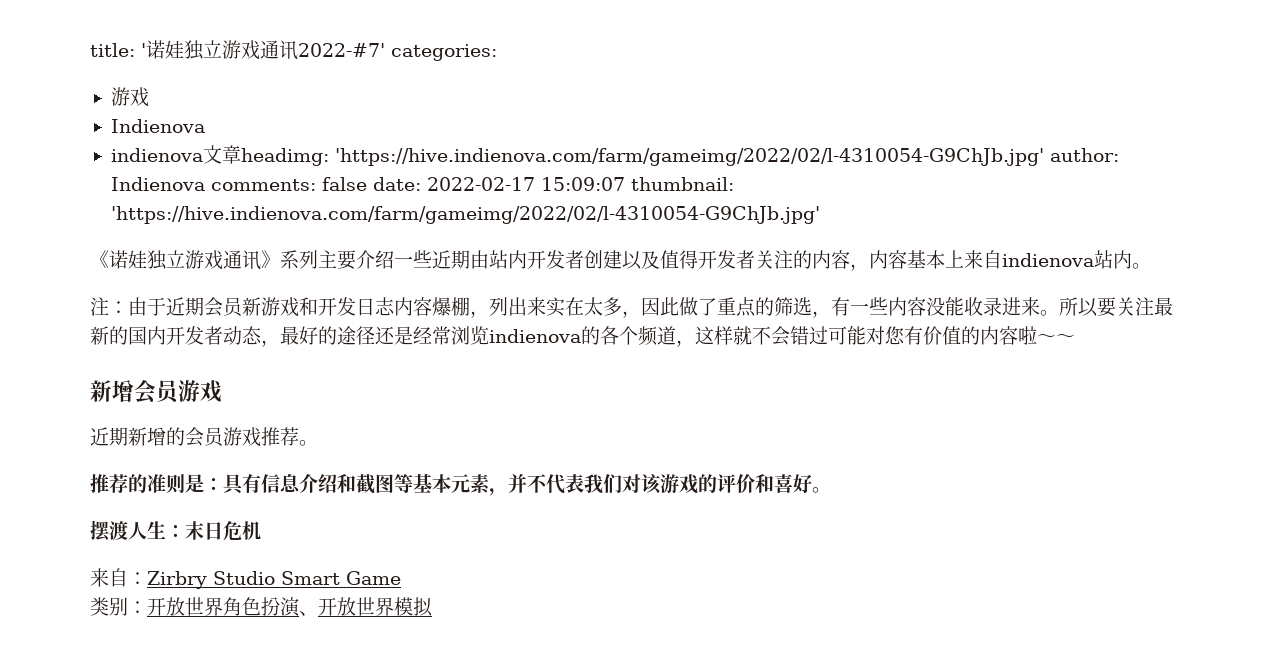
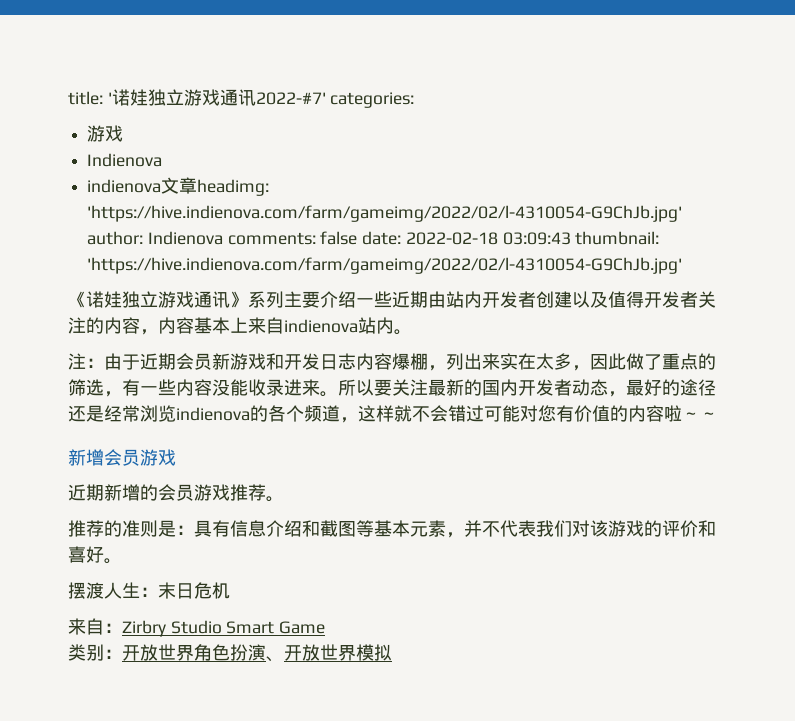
[426,177,625,191] 2022-02-17 15:09:07 -> [405,232,571,245] 2022-02-18 03:09:43

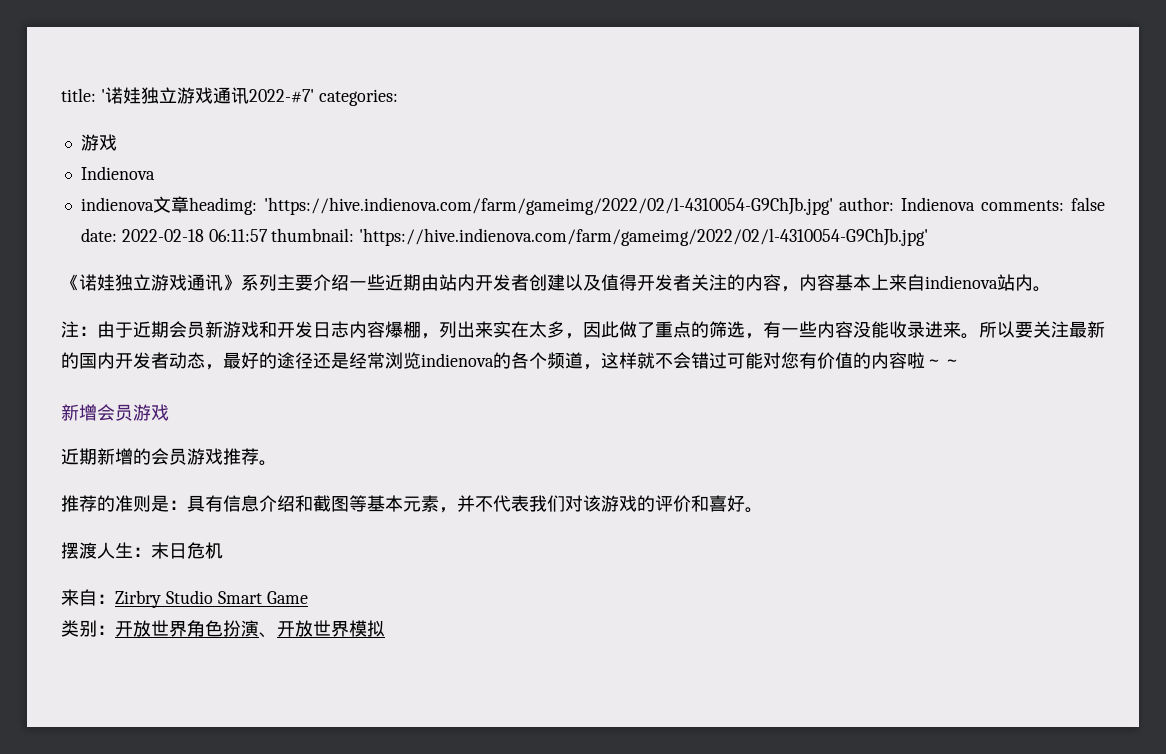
[502,232,571,245] 03:09:43 -> [208,229,268,242] 06:11:57

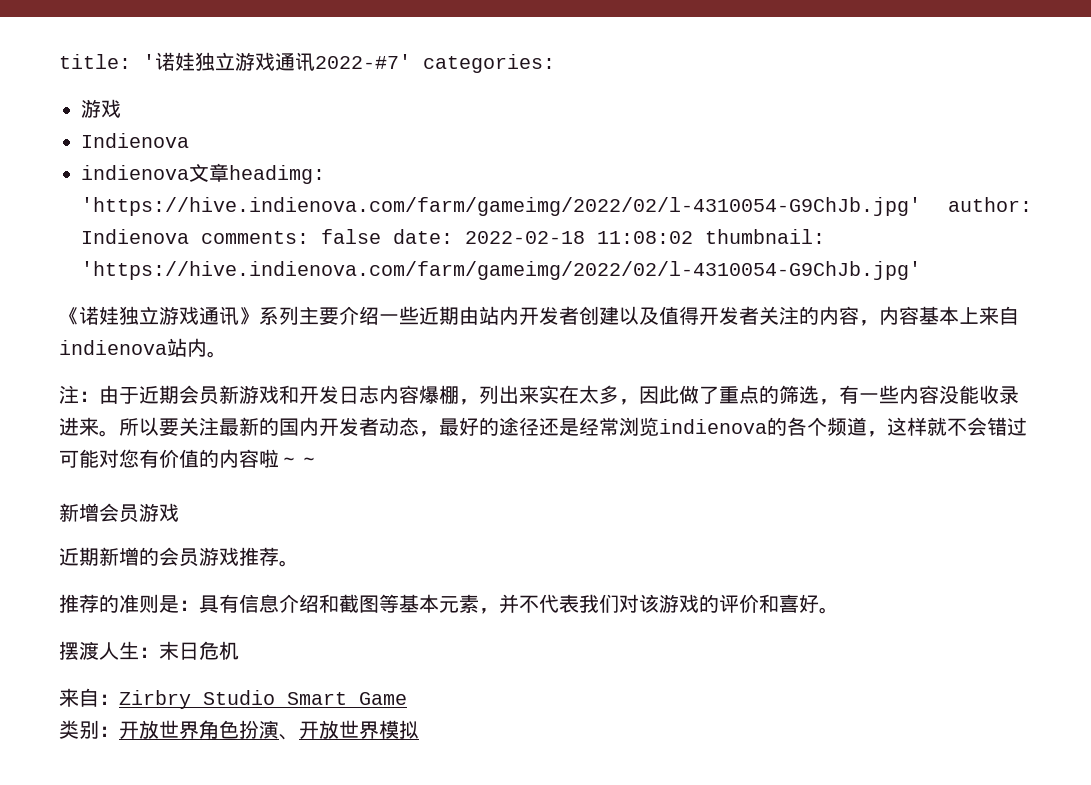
[208,229,268,242] 06:11:57 -> [597,231,693,244] 11:08:02

